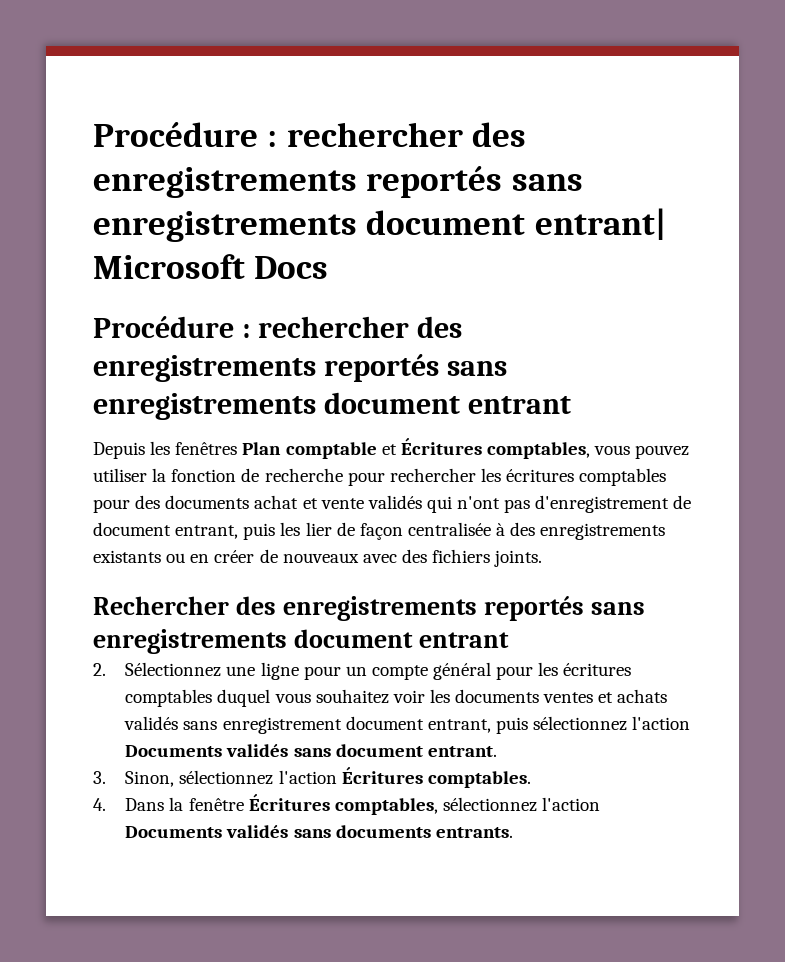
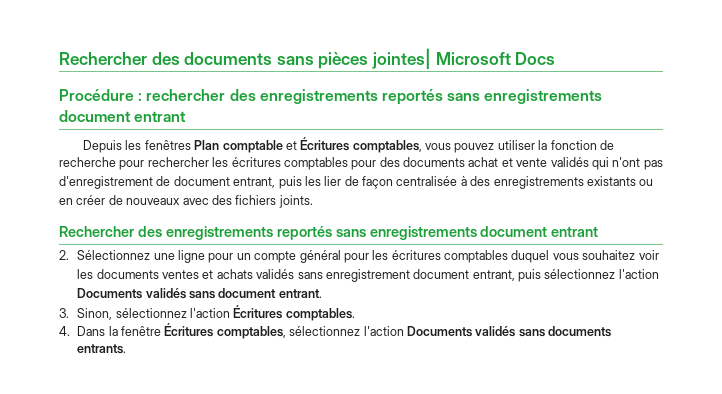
[93,122,526,147] [93,166,583,198] [93,208,666,242] Procédure : rechercher des enregistrements reportés sans enregistrements document entrant| -> [59,48,431,69] Rechercher des documents sans pièces jointes|

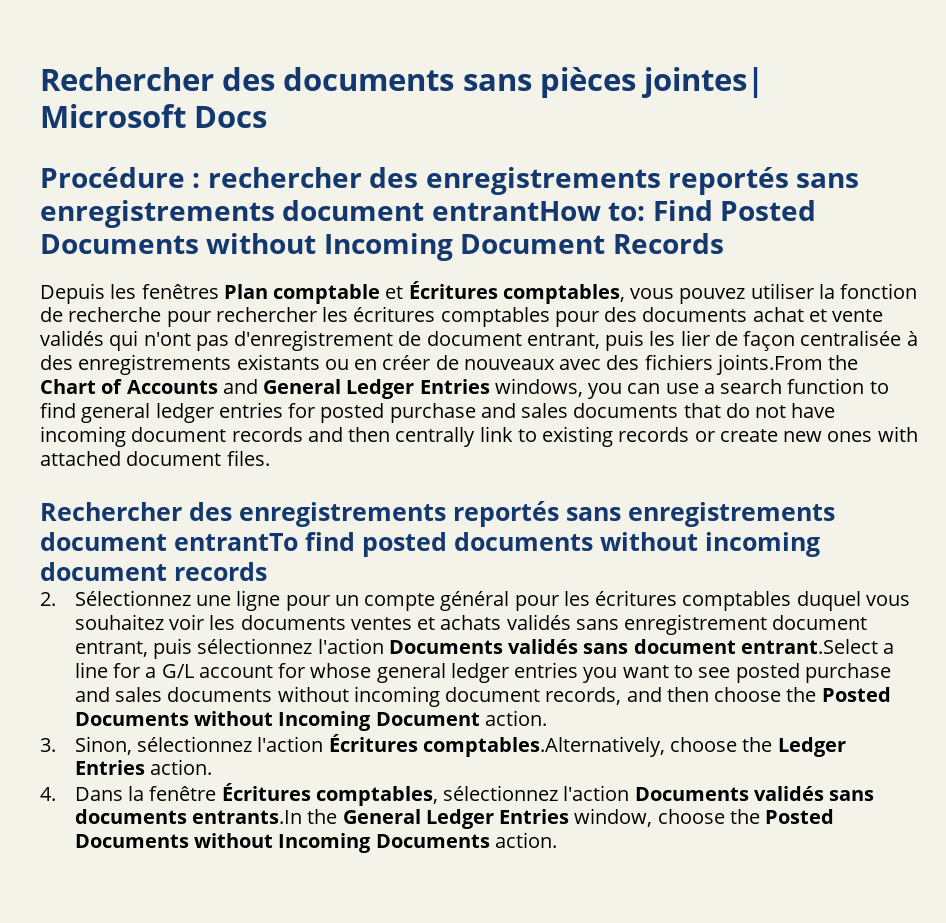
[134,111,187,122] entrant -> [431,200,817,221] [40,233,724,261] entrantHow to: Find Posted Documents without Incoming Document Records
[278,195,313,208] joints. -> [715,354,859,375] [40,378,889,399] [40,402,836,423] [40,426,918,447] [40,450,270,466] joints.From the Chart of Accounts and General Ledger Entries windows, you can use a search function to find general ledger entries for posted purchase and sales documents that do not have incoming document records and then centrally link to existing records or create new ones with attached document files.
[551,226,599,237] entrant -> [174,532,820,557] [40,562,267,581] entrantTo find posted documents without incoming document records
[278,289,322,298] entrant. -> [740,639,895,654] [74,662,891,683] [74,686,891,707] [74,710,547,731] entrant.Select a line for a G/L account for whose general ledger entries you want to see posted purchase and sales documents without incoming document records, and then choose the Posted Documents without Incoming Document action.
[285,308,355,321] comptables. -> [422,736,846,757] [74,759,213,775] comptables.Alternatively, choose the Ledger Entries action.
[77,344,127,354] entrants. -> [192,808,835,829] [74,832,557,853] entrants.In the General Ledger Entries window, choose the Posted Documents without Incoming Documents action.

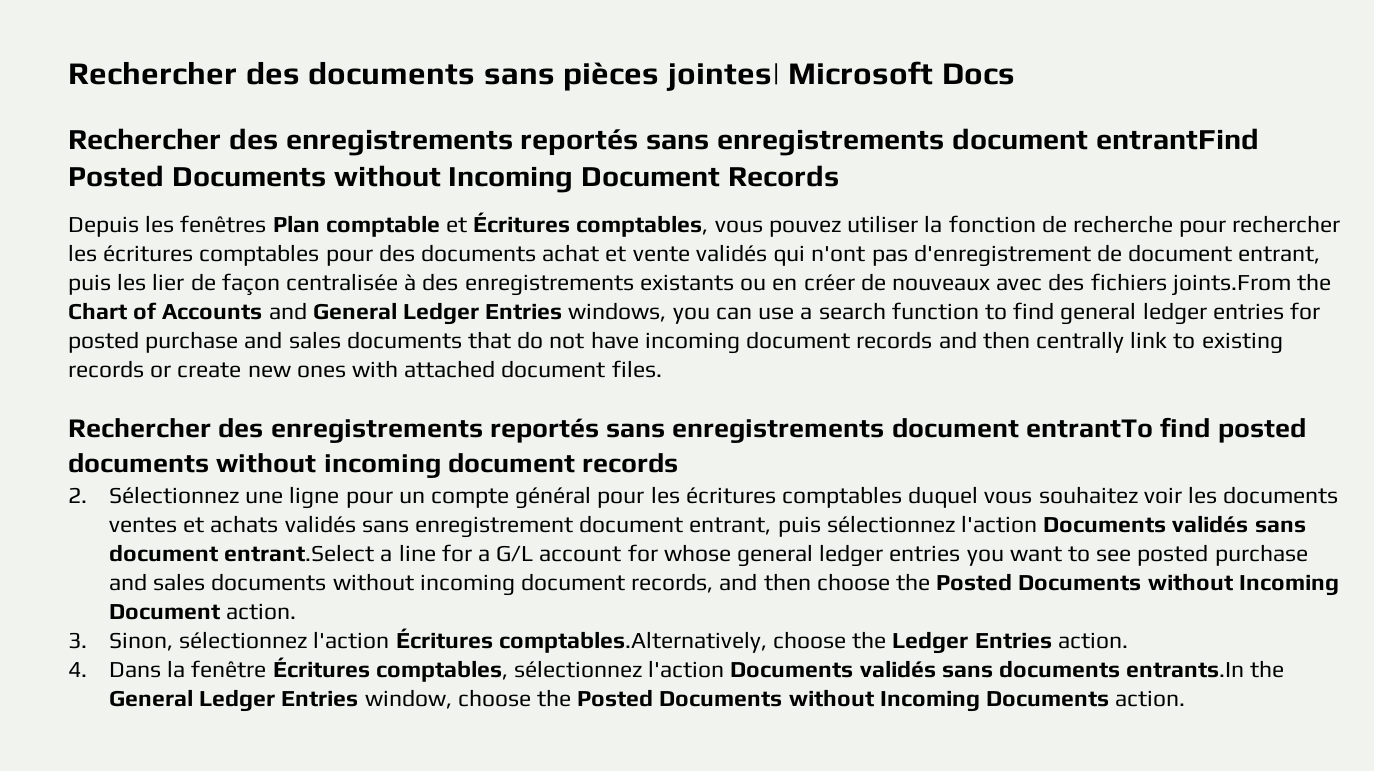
[40,167,860,195] [40,200,713,228] Procédure : rechercher des enregistrements reportés sans enregistrements document entrantHow to: Find -> [68,128,1259,156] Rechercher des enregistrements reportés sans enregistrements document entrantFind

